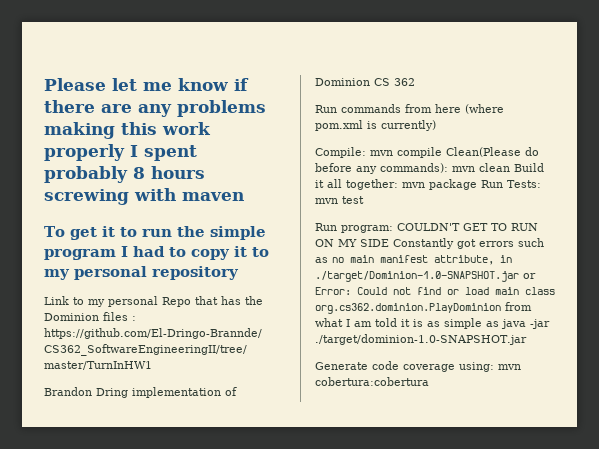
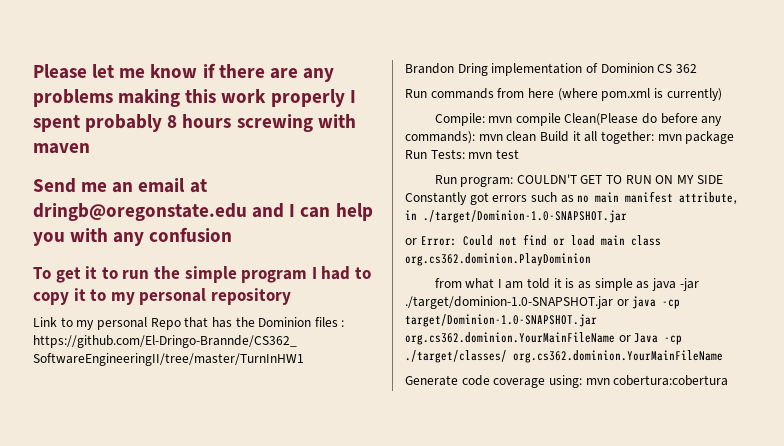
(244, 196) none -> [33,178,207,193] [33,203,373,221] [33,227,233,246] // Send me an email at dringb@oregonstate.edu and I can help you with any confusion
(519, 276) none -> (627, 216) //
(501, 308) none -> (591, 259) //
(527, 339) none -> [616,296,681,309] [405,314,597,327] [405,332,683,345] [405,350,723,363] or java -cp target/Dominion-1.0-SNAPSHOT.jar org.cs362.dominion.YourMainFileName or Java -cp ./target/classes/ org.cs362.dominion.YourMainFileName

